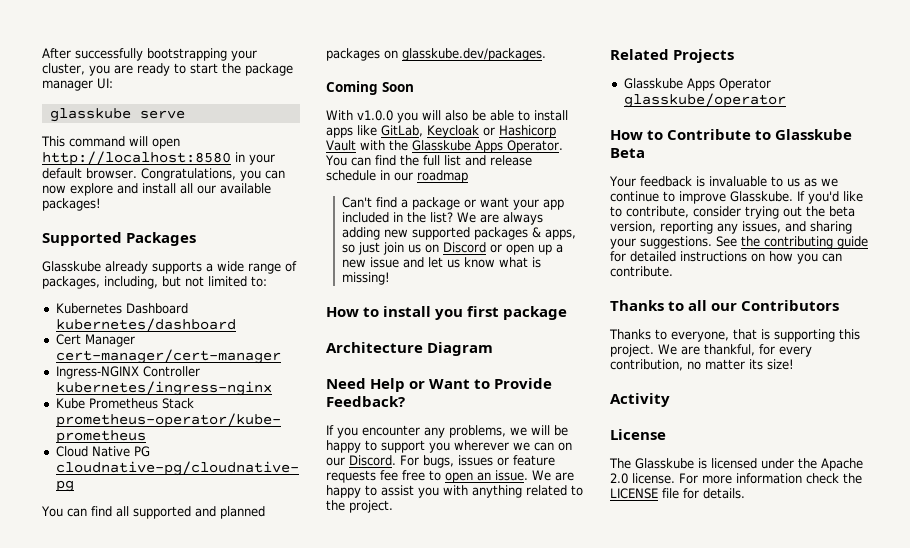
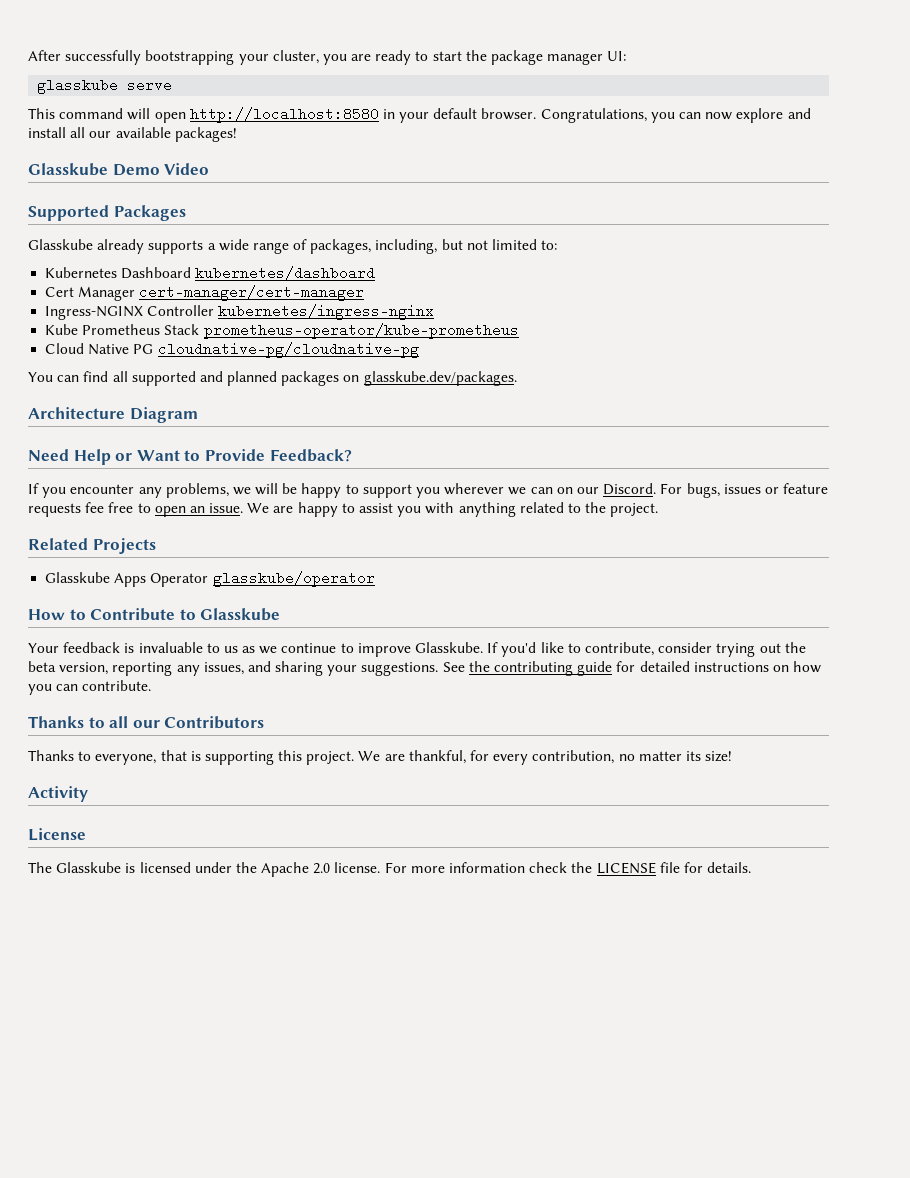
(101, 204) none -> [28,163,210,176] // Glasskube Demo Video
[326,81,414,95] [326,110,568,123] [326,125,556,138] [326,140,563,153] [325,155,532,166] [326,170,468,183] [341,197,564,210] [341,212,543,225] [341,227,576,240] [341,242,563,255] [341,257,541,268] [341,272,390,285] [326,306,568,320] // Coming Soon // With v1.0.0 you will also be able to install apps like GitLab, Keycloak or Hashicorp Vault with the Glasskube Apps Operator. You can find the full list and release schedule in our roadmap // Can't find a package or want your app included in the list? We are always adding new supported packages & apps, so just join us on Discord or open up a new issue and let us know what is missing! // How to install you first package -> (517, 378) none
[610,148,645,158] Beta -> (281, 614) none

